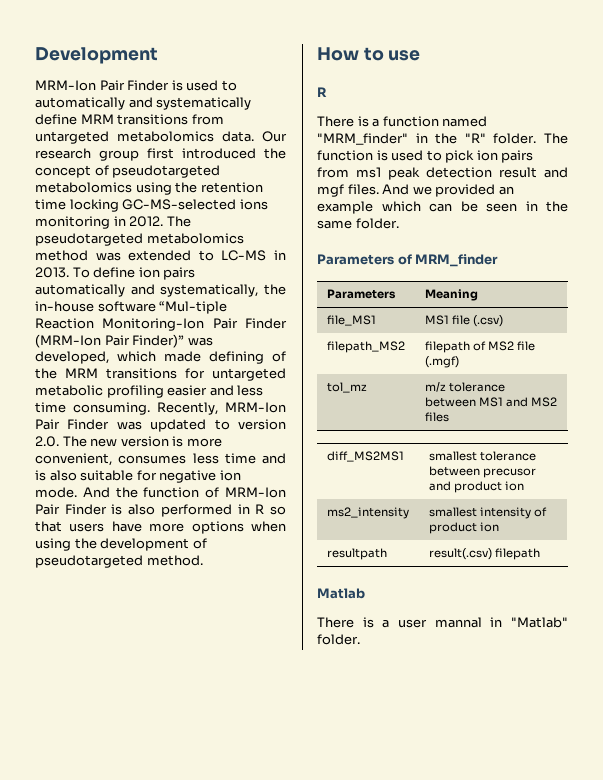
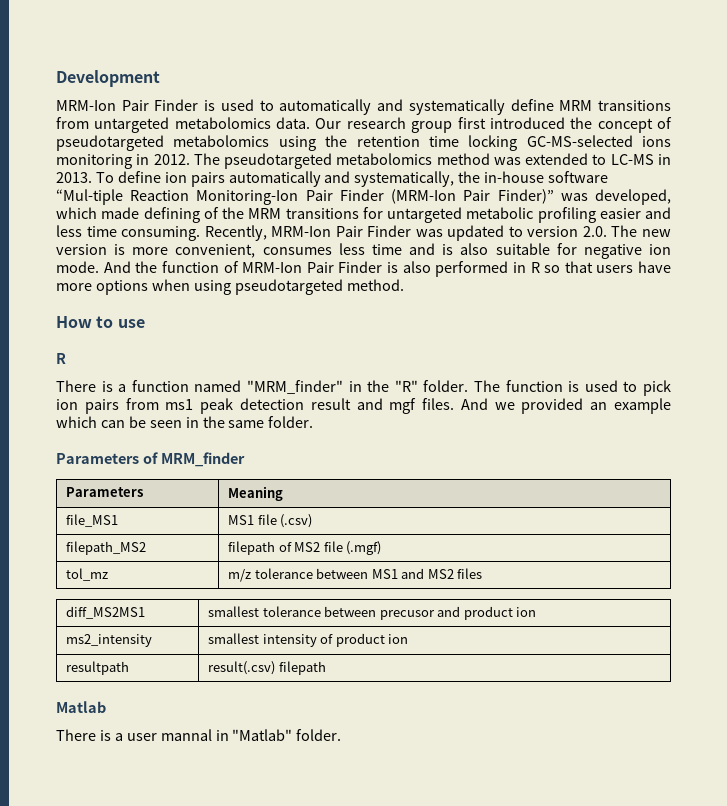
[74,538,207,551] the development of -> (231, 287) none

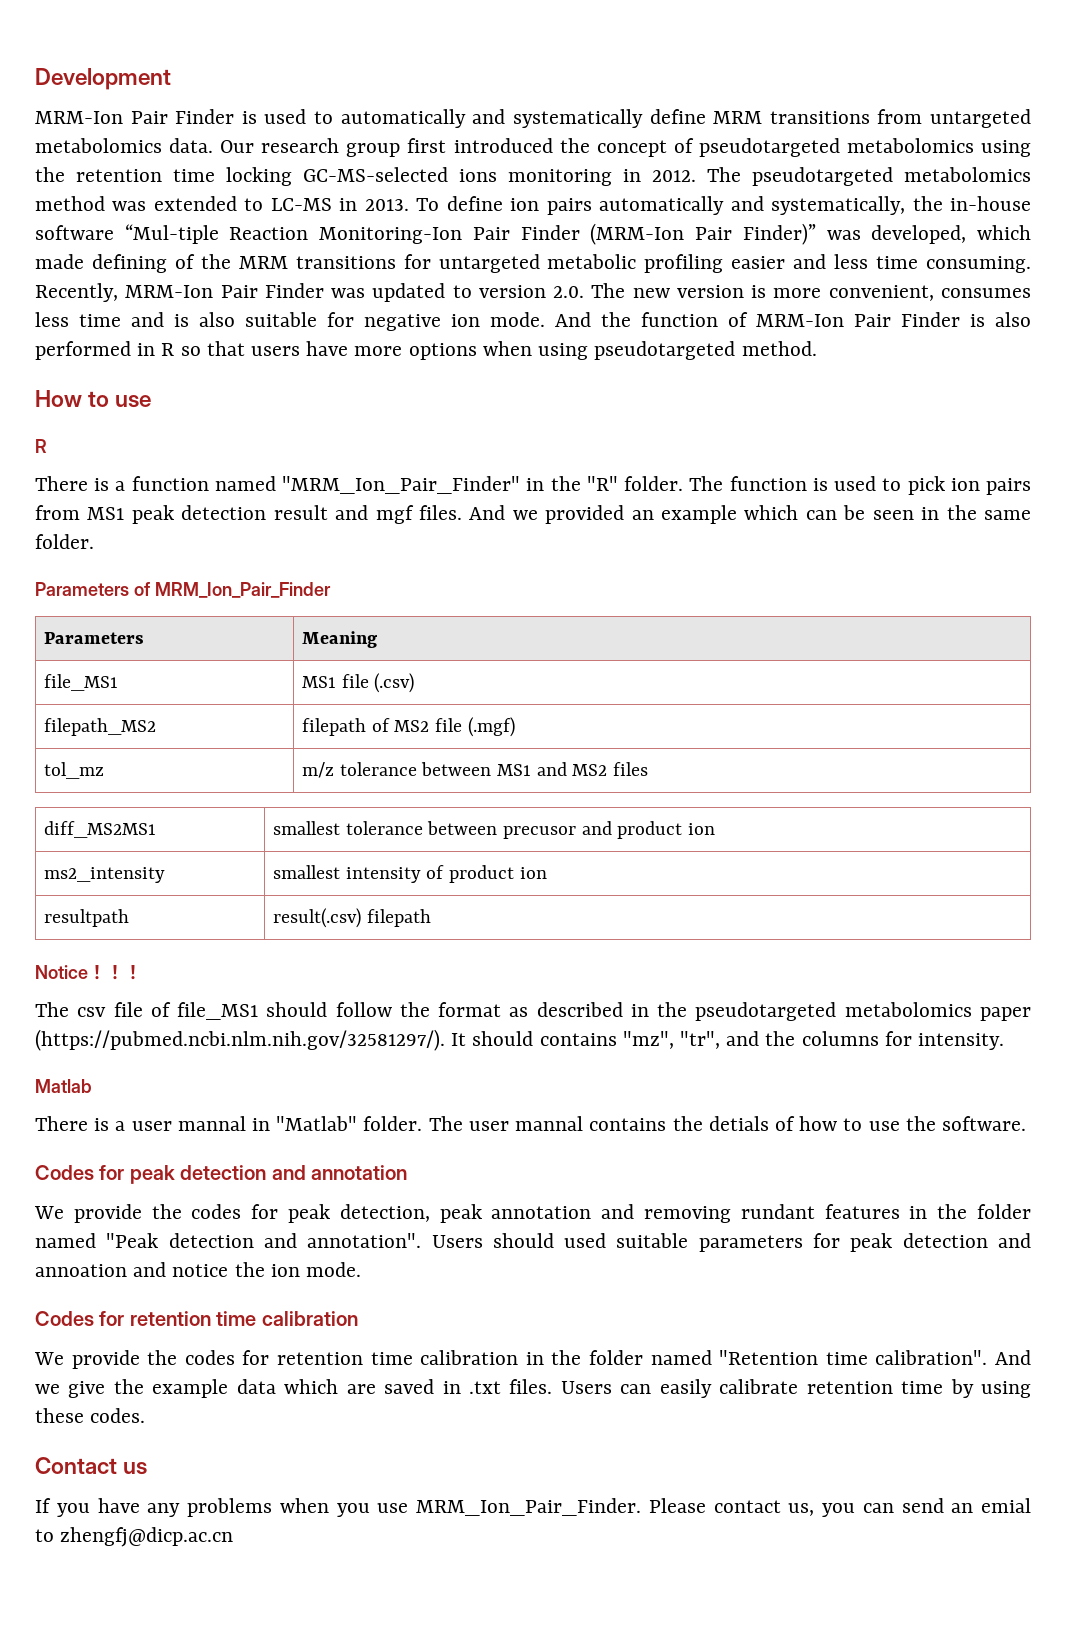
[247,380,343,394] "MRM_finder" -> [282,476,521,494] "MRM_Ion_Pair_Finder"
[165,399,194,410] ms1 -> [87,507,125,520] MS1
[160,452,245,467] MRM_finder -> [154,582,331,598] MRM_Ion_Pair_Finder
(326, 668) none -> [35,965,142,980] [35,1002,1031,1021] [35,1029,1005,1051] // Notice！！！ // The csv file of file_MS1 should follow the format as described in the pseudotargeted metabolomics paper (https://pubmed.ncbi.nlm.nih.gov/32581297/). It should contains "mz", "tr", and the columns for intensity.
(342, 735) none -> [428,1116,1026,1131] [35,1165,407,1184] [34,1204,1031,1223] [35,1233,1031,1252] [35,1262,362,1277] [35,1311,358,1326] [34,1350,1032,1369] [35,1379,1031,1398] [35,1408,146,1423] [35,1457,148,1475] [35,1498,1031,1517] [35,1527,234,1547] The user mannal contains the detials of how to use the software. // Codes for peak detection and annotation // We provide the codes for peak detection, peak annotation and removing rundant features in the folder named "Peak detection and annotation". Users should used suitable parameters for peak detection and annoation and notice the ion mode. // Codes for retention time calibration // We provide the codes for retention time calibration in the folder named "Retention time calibration". And we give the example data which are saved in .txt files. Users can easily calibrate retention time by using these codes. // Contact us // If you have any problems when you use MRM_Ion_Pair_Finder. Please contact us, you can send an emial to zhengfj@dicp.ac.cn

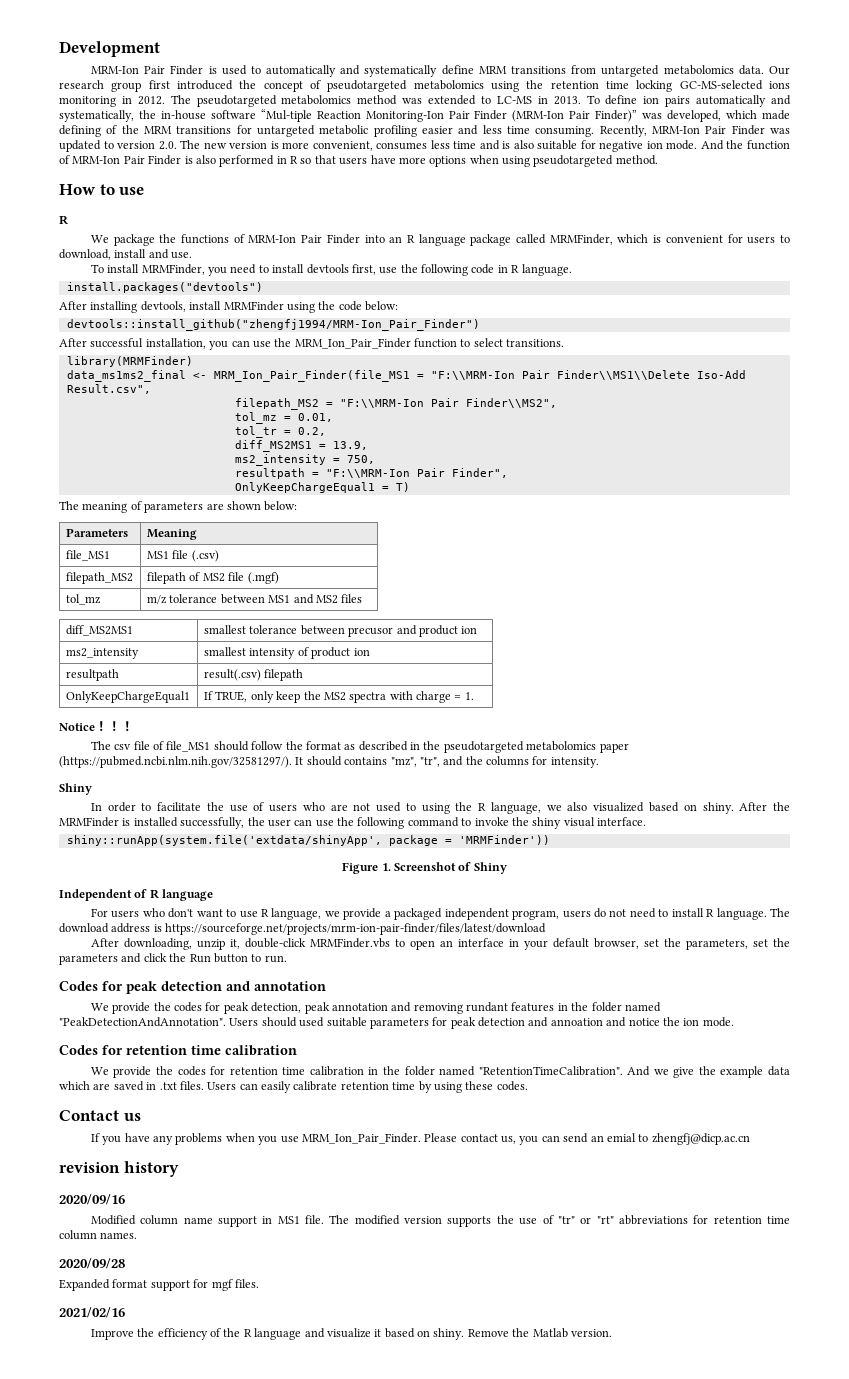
[35,476,1031,495] [35,505,1032,524] [35,534,94,549] [35,582,331,598] There is a function named "MRM_Ion_Pair_Finder" in the "R" folder. The function is used to pick ion pairs from MS1 peak detection result and mgf files. And we provided an example which can be seen in the same folder. // Parameters of MRM_Ion_Pair_Finder -> [90,234,791,246] [59,249,193,260] [90,264,572,276] [66,282,263,293] [59,301,398,313] [66,319,480,331] [59,338,565,350] [66,356,193,367] [66,370,746,382] [66,384,151,394] [234,398,557,410] [234,412,333,424] [234,426,326,438] [234,440,368,452] [234,454,375,466] [234,468,508,479] [234,482,410,493] [59,501,298,513] We package the functions of MRM-Ion Pair Finder into an R language package called MRMFinder, which is convenient for users to download, install and use. // To install MRMFinder, you need to install devtools first, use the following code in R language. // install.packages("devtools") // After installing devtools, install MRMFinder using the code below: // devtools::install_github("zhengfj1994/MRM-Ion_Pair_Finder") // After successful installation, you can use the MRM_Ion_Pair_Finder function to select transitions. // library(MRMFinder) // data_ms1ms2_final <- MRM_Ion_Pair_Finder(file_MS1 = "F:\\MRM-Ion Pair Finder\\MS1\\Delete Iso-Add Result.csv", // filepath_MS2 = "F:\\MRM-Ion Pair Finder\\MS2", // tol_mz = 0.01, // tol_tr = 0.2, // diff_MS2MS1 = 13.9, // ms2_intensity = 750, // resultpath = "F:\\MRM-Ion Pair Finder", // OnlyKeepChargeEqual1 = T) // The meaning of parameters are shown below:
(431, 918) none -> [65,691,190,703] [203,691,474,703] // OnlyKeepChargeEqual1 | If TRUE, only keep the MS2 spectra with charge = 1.
[35,1079,92,1093] [35,1116,1026,1131] Matlab // There is a user mannal in "Matlab" folder. The user mannal contains the detials of how to use the software. -> [59,783,92,795] [90,802,790,814] [59,817,646,829] [66,835,550,846] [342,862,507,874] [59,889,214,901] [90,908,790,920] [59,923,547,935] [90,938,791,950] [59,953,287,965] Shiny // In order to facilitate the use of users who are not used to using the R language, we also visualized based on shiny. After the MRMFinder is installed successfully, the user can use the following command to invoke the shiny visual interface. // shiny::runApp(system.file('extdata/shinyApp', package = 'MRMFinder')) // Figure 1. Screenshot of Shiny // Independent of R language // For users who don't want to use R language, we provide a packaged independent program, users do not need to install R language. The download address is https://sourceforge.net/projects/mrm-ion-pair-finder/files/latest/download // After downloading, unzip it, double-click MRMFinder.vbs to open an interface in your default browser, set the parameters, set the parameters and click the Run button to run.
[106,1233,422,1248] "Peak detection and annotation". -> [59,1017,226,1027] "PeakDetectionAndAnnotation".
[719,1350,988,1365] "Retention time calibration". -> [478,1066,623,1076] "RetentionTimeCalibration".
(234, 1537) none -> [59,1161,179,1177] [59,1194,125,1205] [90,1215,790,1227] [59,1230,138,1240] [59,1258,125,1269] [59,1279,259,1291] [59,1307,125,1318] [90,1328,612,1340] // revision history // 2020/09/16 // Modified column name support in MS1 file. The modified version supports the use of "tr" or "rt" abbreviations for retention time column names. // 2020/09/28 // Expanded format support for mgf files. // 2021/02/16 // Improve the efficiency of the R language and visualize it based on shiny. Remove the Matlab version.

